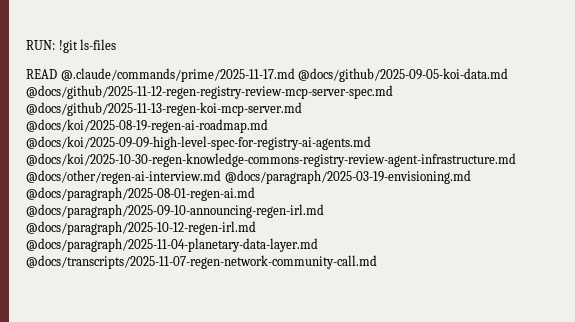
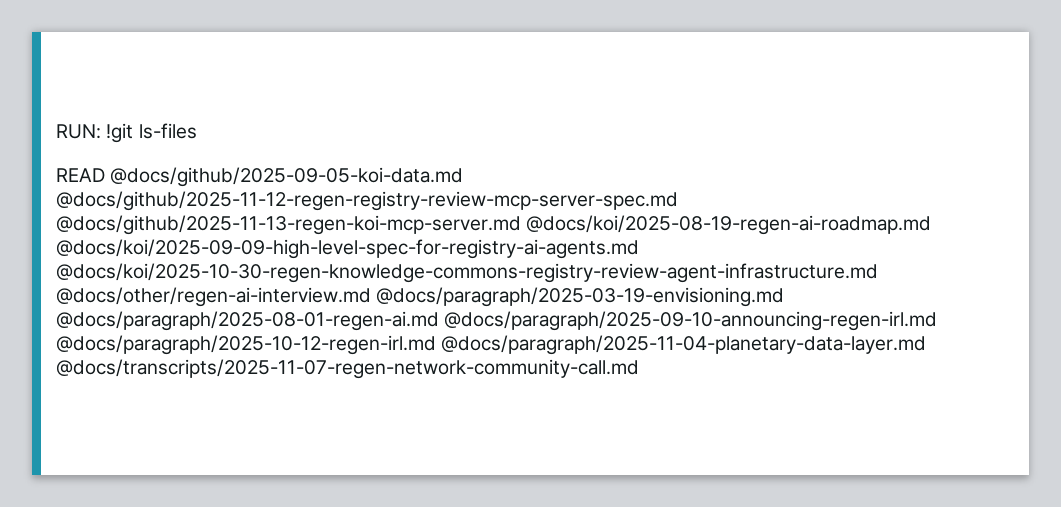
[60,68,295,82] @.claude/commands/prime/2025-11-17.md -> (105, 175) none

